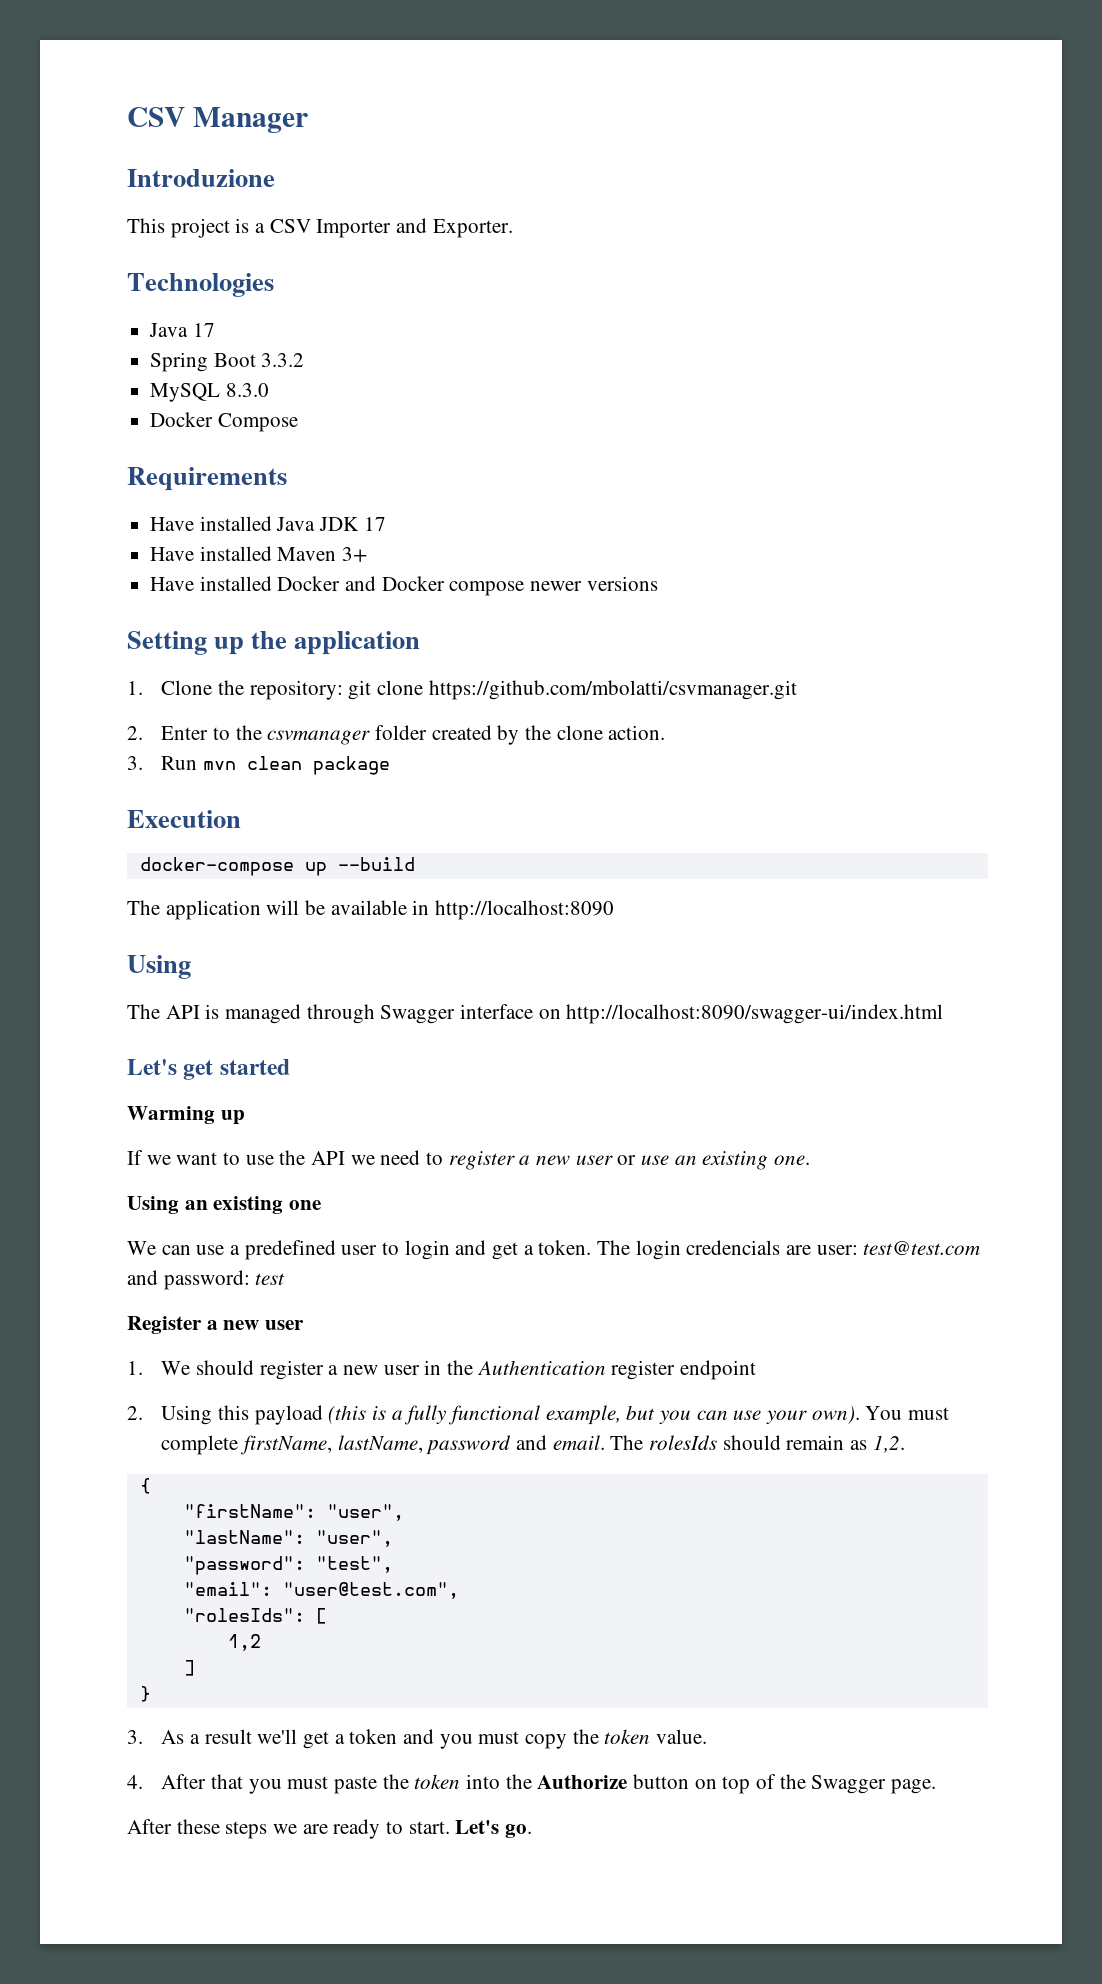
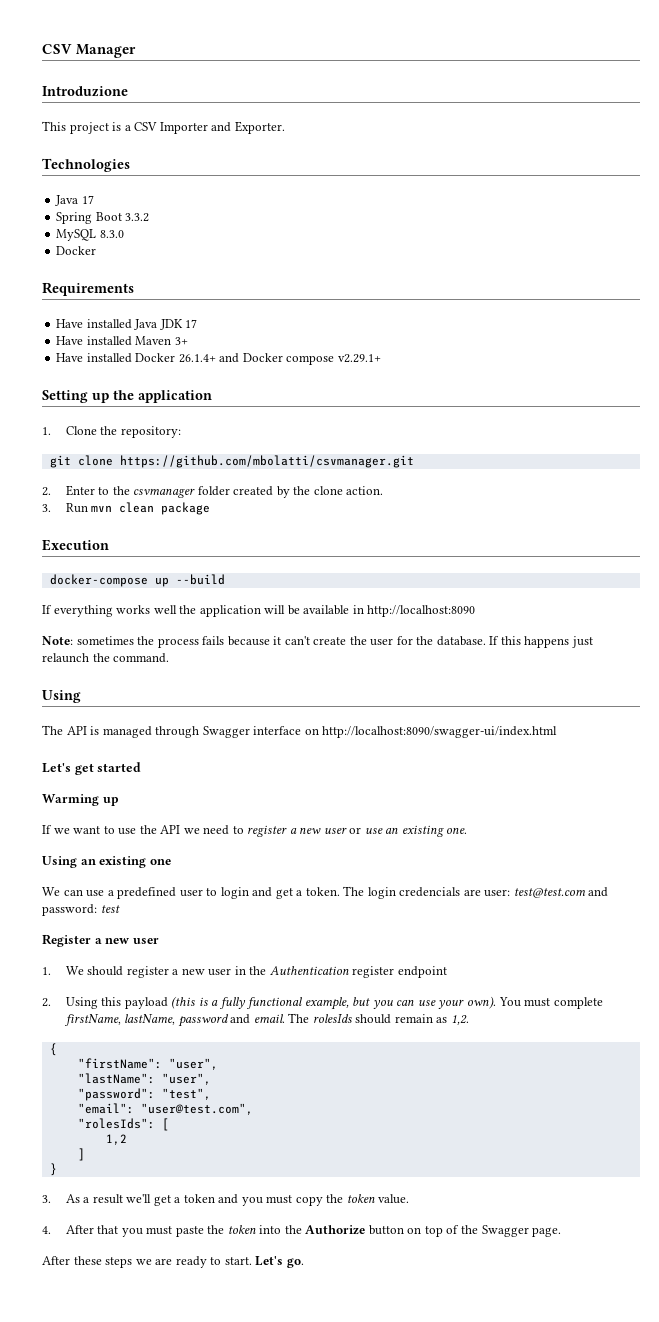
[217,413,298,432] Compose -> (97, 250) none
(341, 583) none -> [178,354,216,363] 26.1.4+
[530,576,658,591] newer versions -> [337,354,381,363] v2.29.1+
(343, 690) none -> (181, 432) //
[127,900,160,915] The -> [42,605,197,617] If everything works well the
(615, 910) none -> [42,636,593,648] [42,653,170,663] // Note: sometimes the process fails because it can't create the user for the database. If this happens just relaunch the command.

